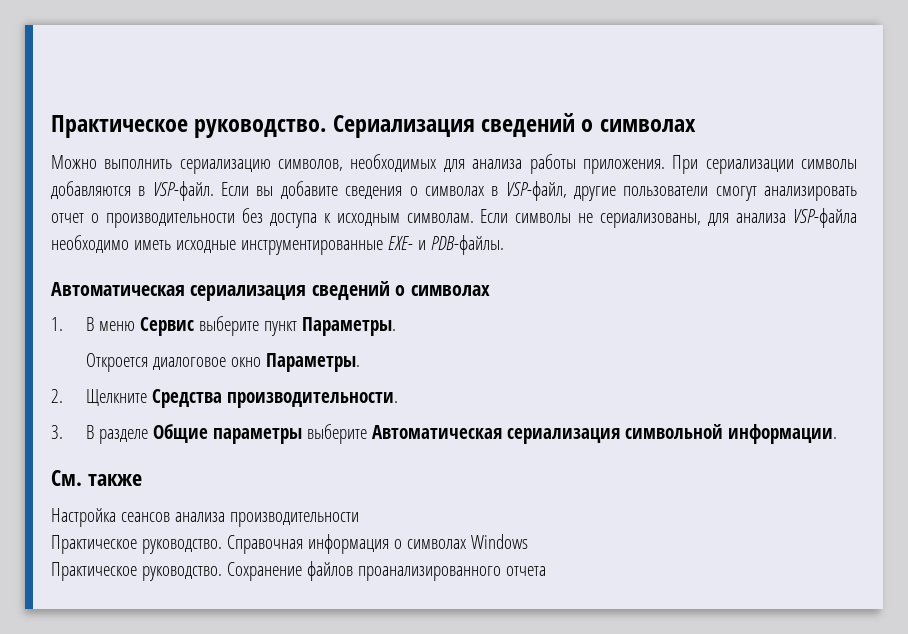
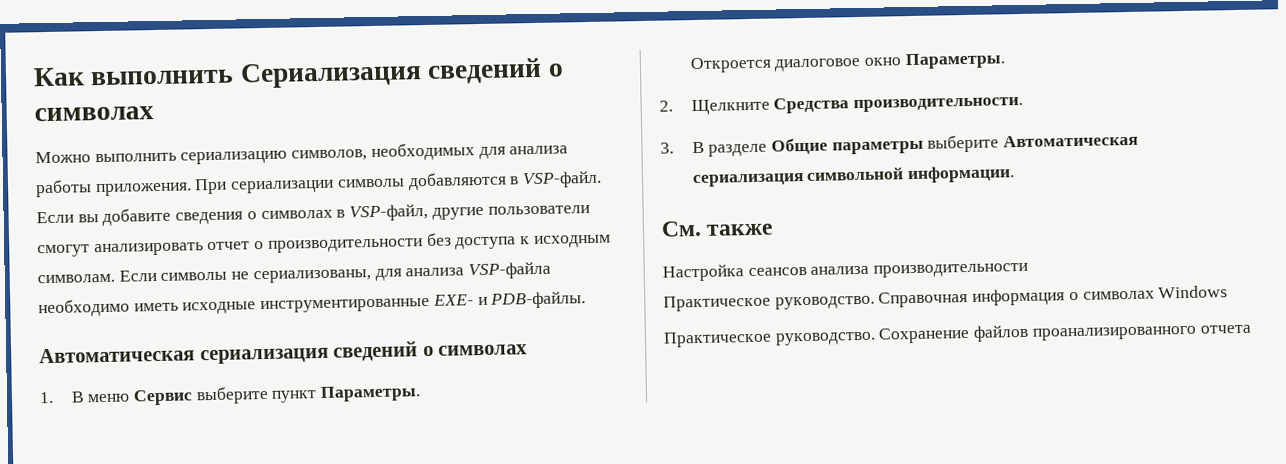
[51,115,327,138] Практическое руководство. -> [33,67,235,87] Как выполнить

